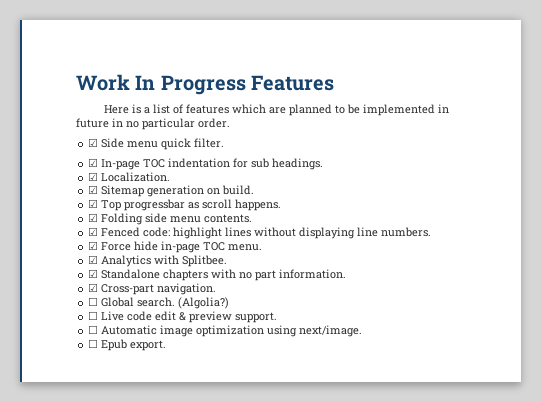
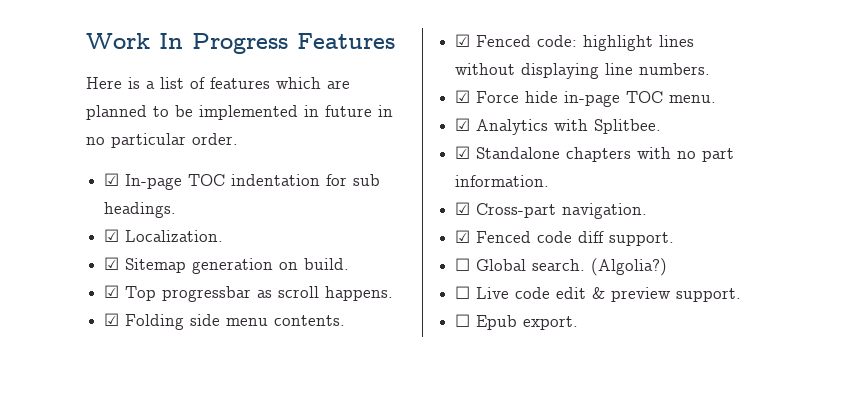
[88,138,225,150] // ☑ Side menu quick filter. -> (238, 139) none
(217, 289) none -> [455,230,675,246] // ☑ Fenced code diff support.
[88,325,363,337] // ☐ Automatic image optimization using next/image. -> (742, 295) none

